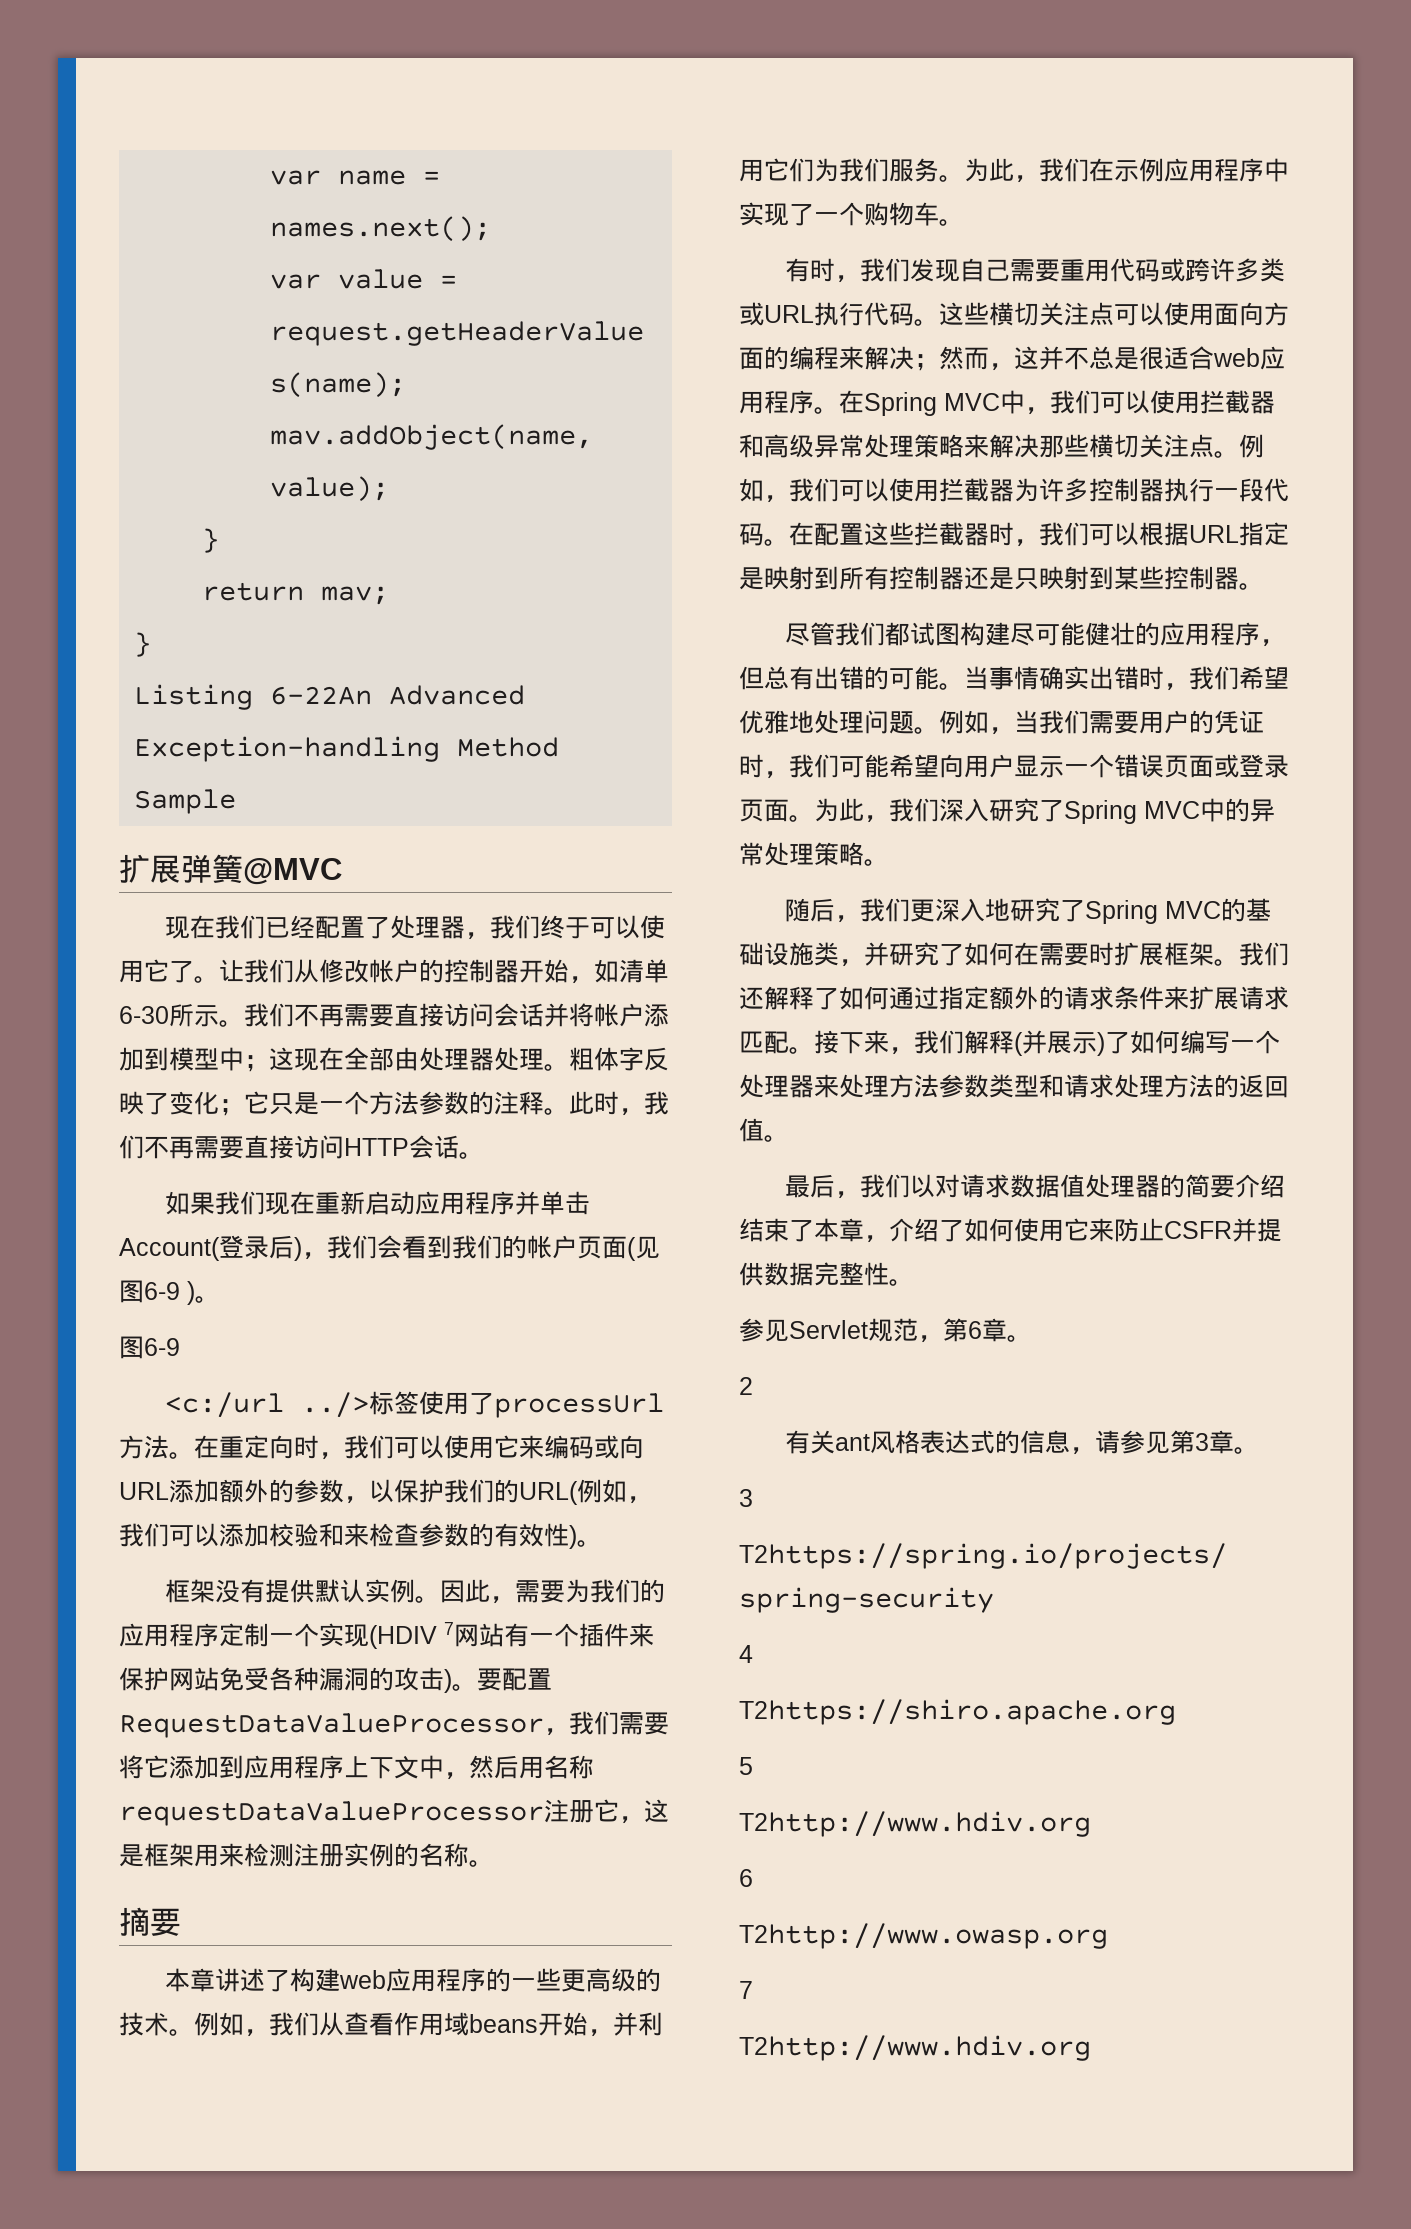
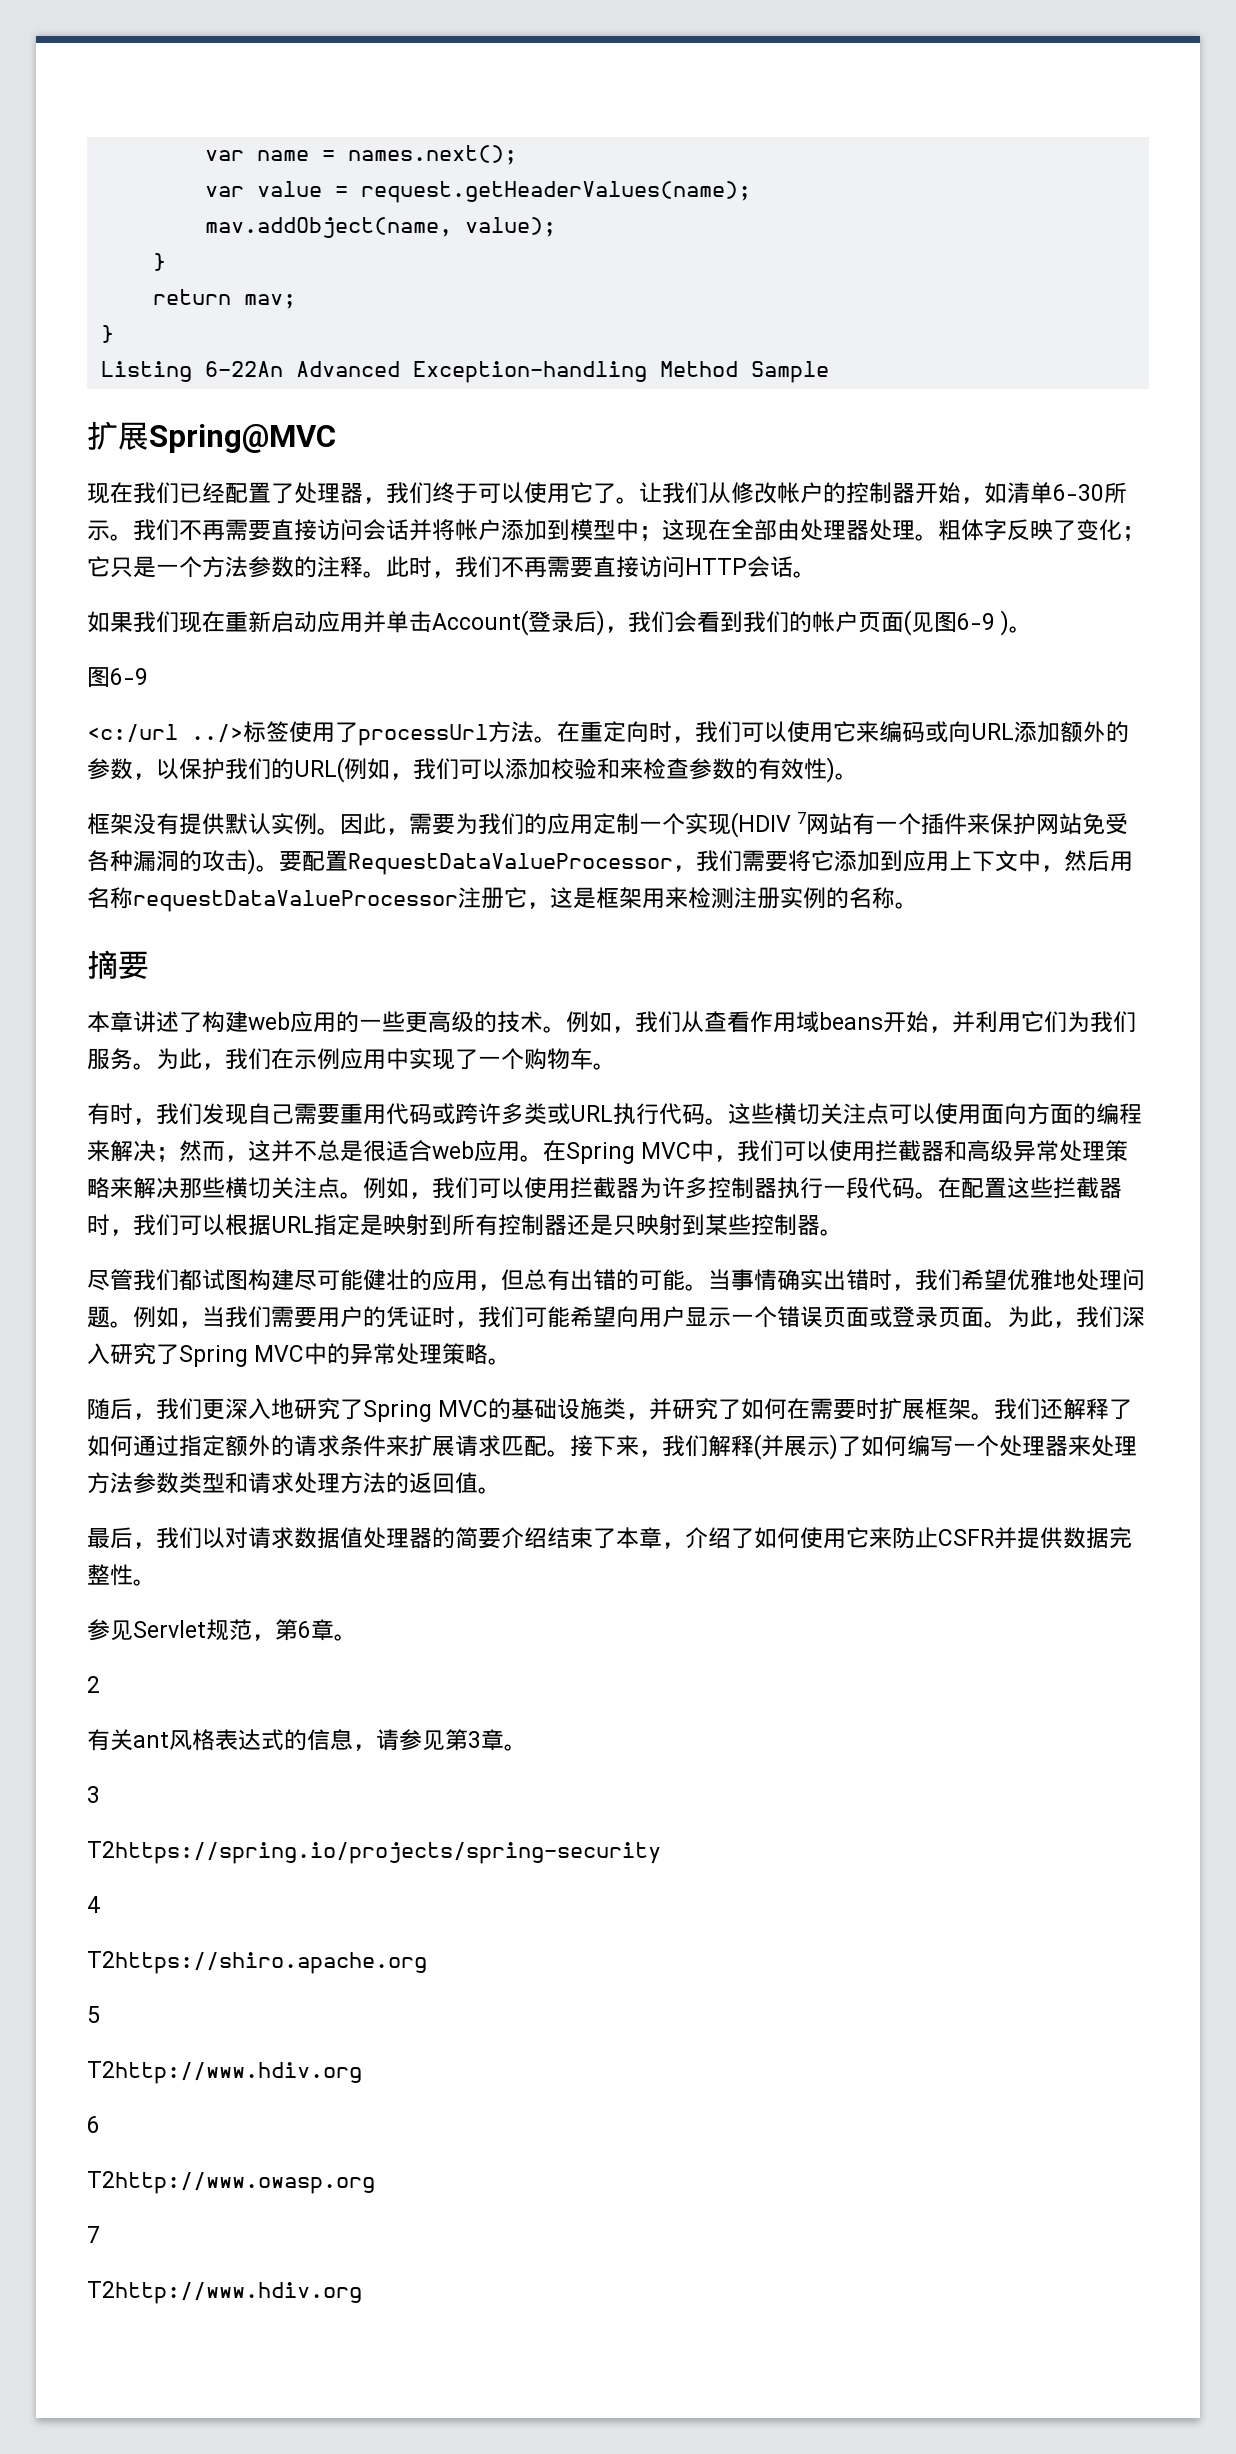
[181,854,342,885] 弹簧@MVC -> [149,424,336,453] Spring@MVC
[465,1191,516,1215] 程序 -> (363, 622) none
[169,1623,219,1647] 程序 -> (593, 824) none
[294,1755,344,1779] 程序 -> (949, 861) none
[436,1968,487,1992] 程序 -> (336, 1022) none
[1214,158,1264,182] 程序 -> (386, 1059) none
[764,390,814,414] 程序 -> (520, 1151) none
[1210,622,1261,646] 程序 -> (478, 1280) none

